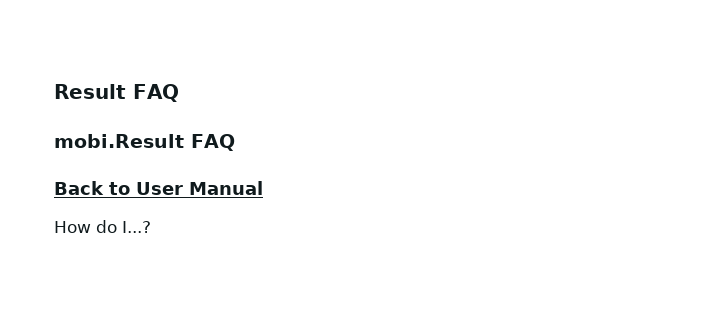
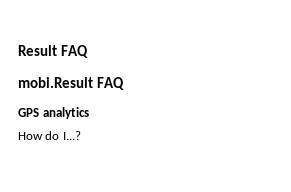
[54,181,263,195] Back to User Manual -> [18,107,89,119] GPS analytics

